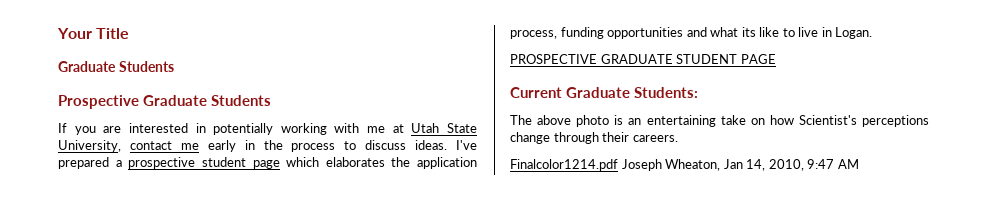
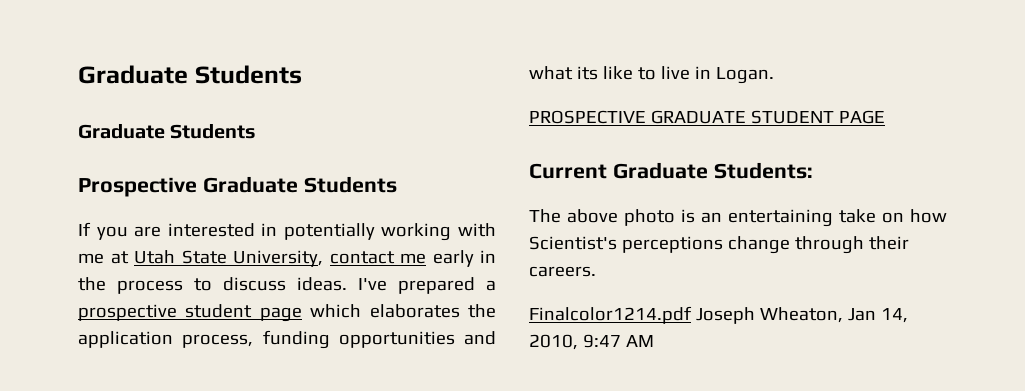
[57,28,130,39] Your Title -> [78,65,302,84] Graduate Students

